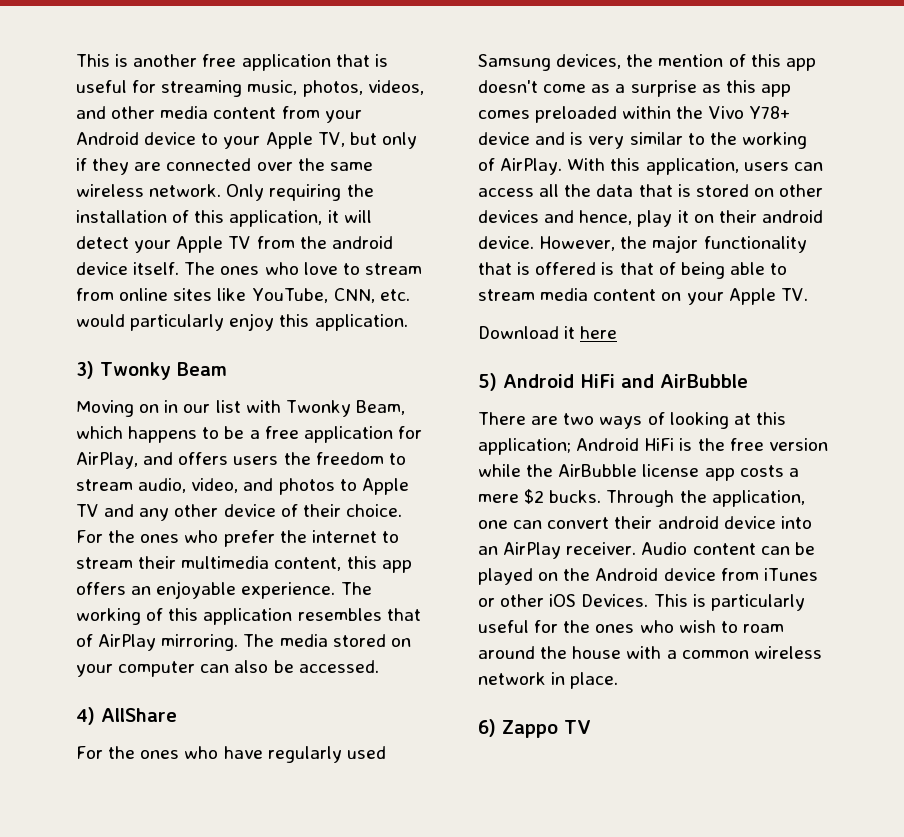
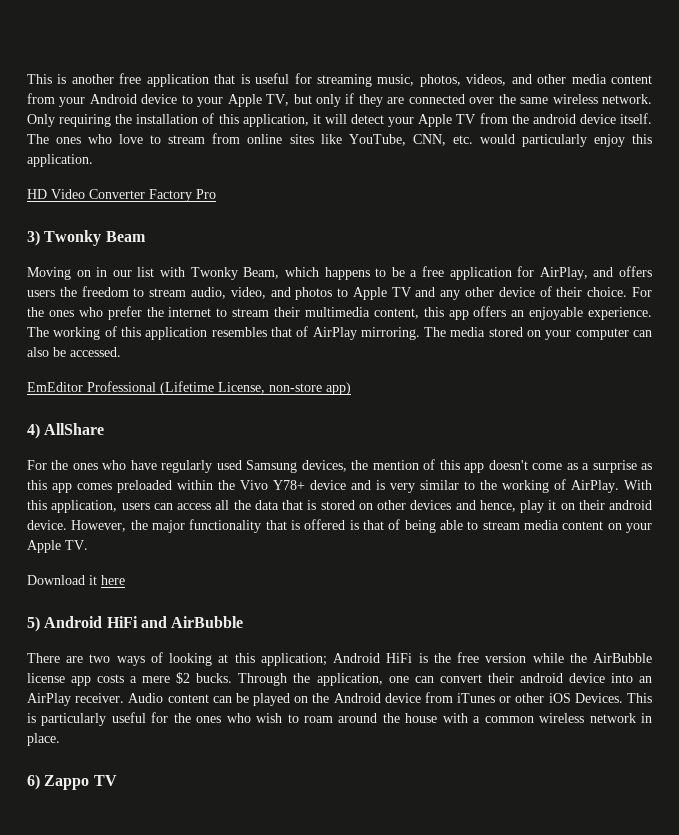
(408, 322) none -> [27,189,216,202] // HD Video Converter Factory Pro
(379, 666) none -> [27,381,351,395] // EmEditor Professional (Lifetime License, non-store app)

